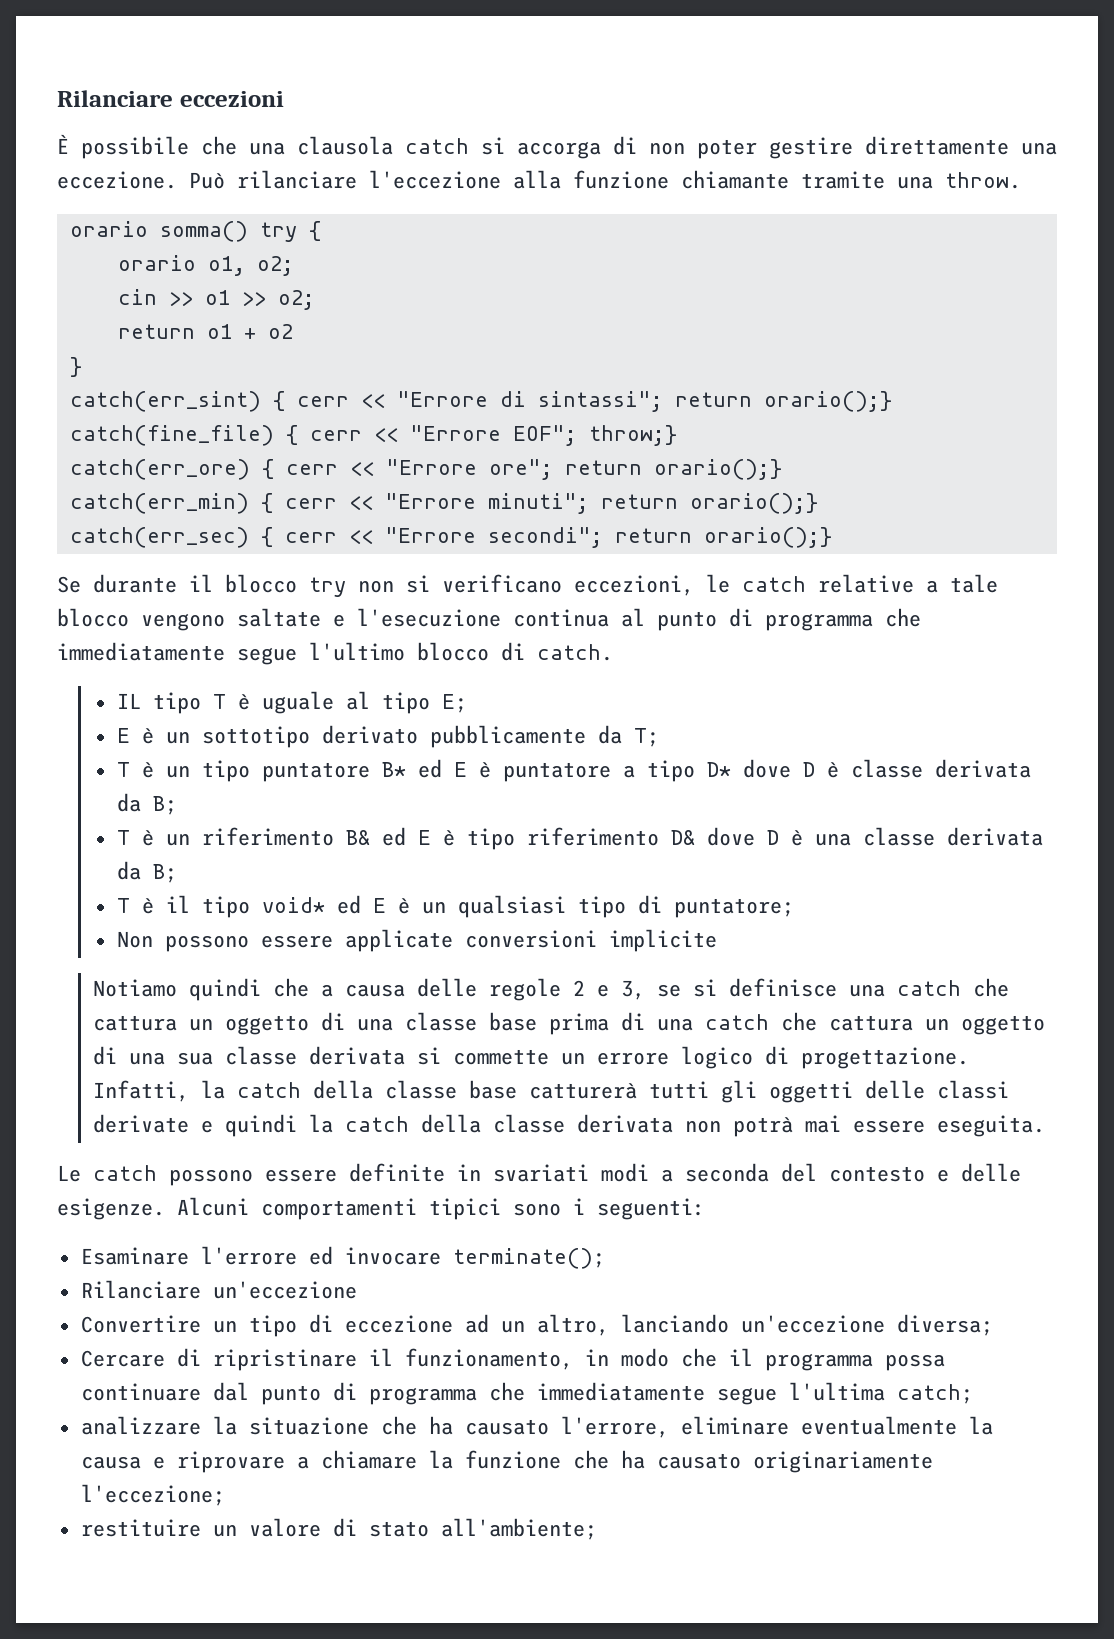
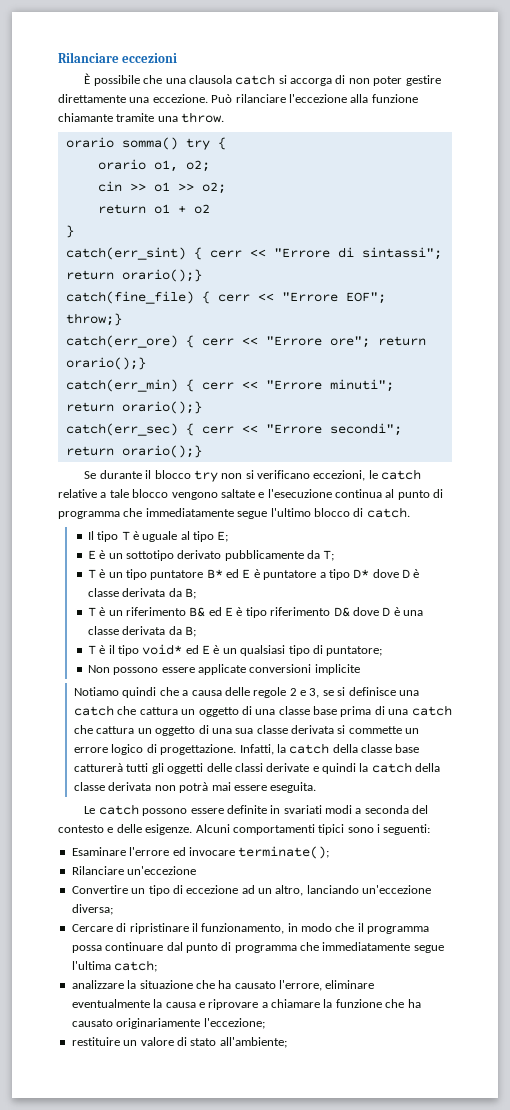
[116,693,141,709] IL -> [87,531,94,540] Il

